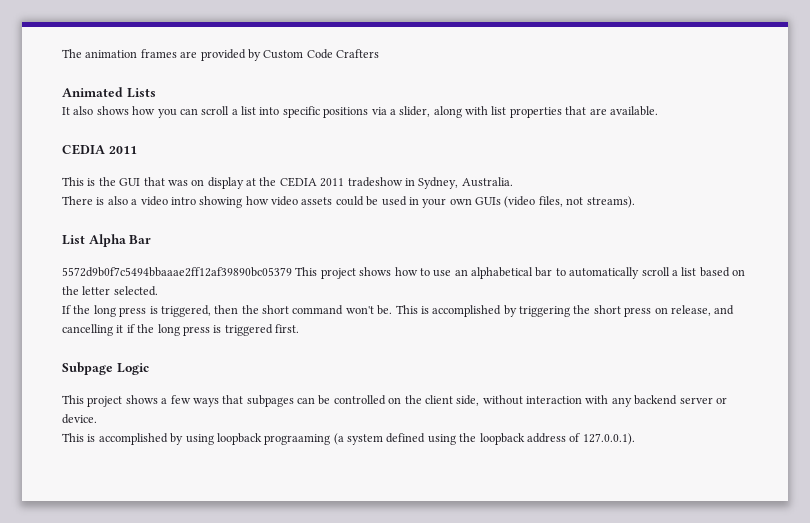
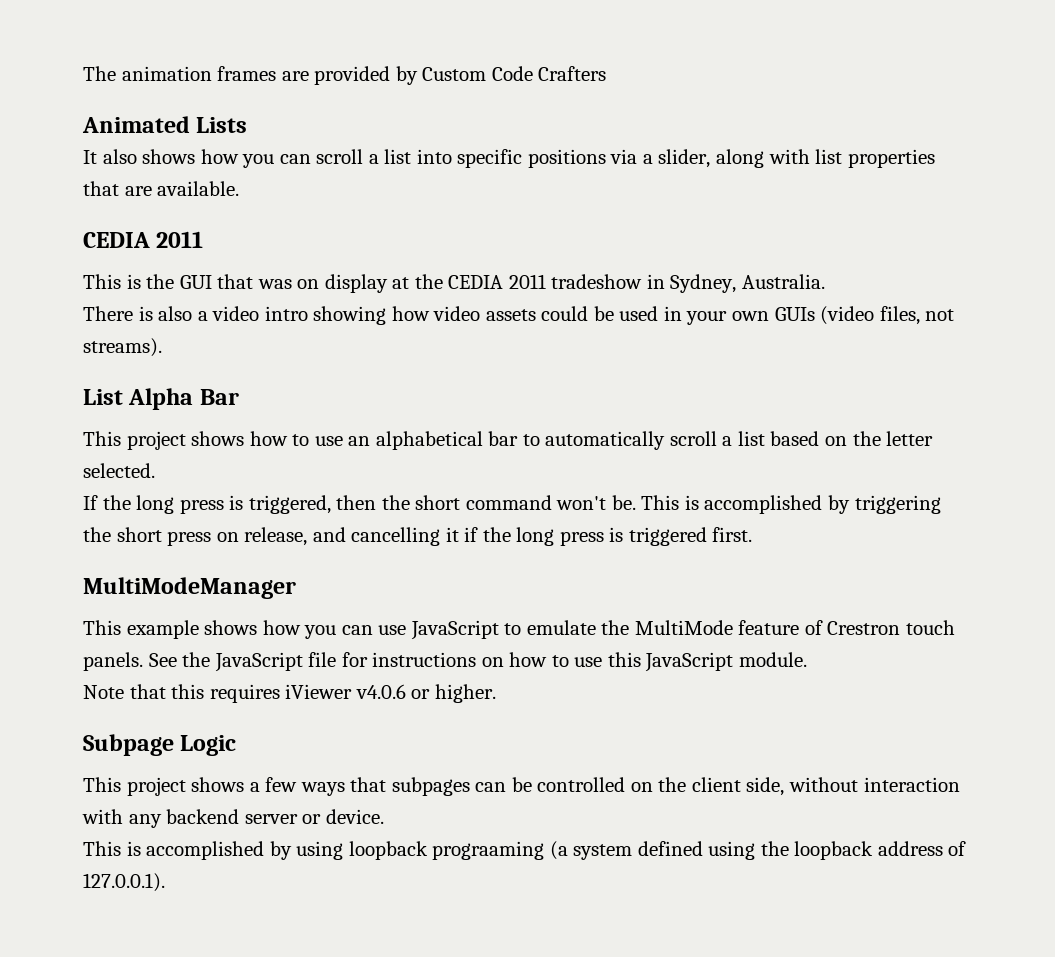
[62,267,292,277] 5572d9b0f7c5494bbaaae2ff12af39890bc05379 -> (239, 397) none
(299, 328) none -> [83,577,296,599] [83,620,956,640] [83,652,807,672] [83,684,496,703] // MultiModeManager // This example shows how you can use JavaScript to emulate the MultiMode feature of Crestron touch panels. See the JavaScript file for instructions on how to use this JavaScript module. // Note that this requires iViewer v4.0.6 or higher.

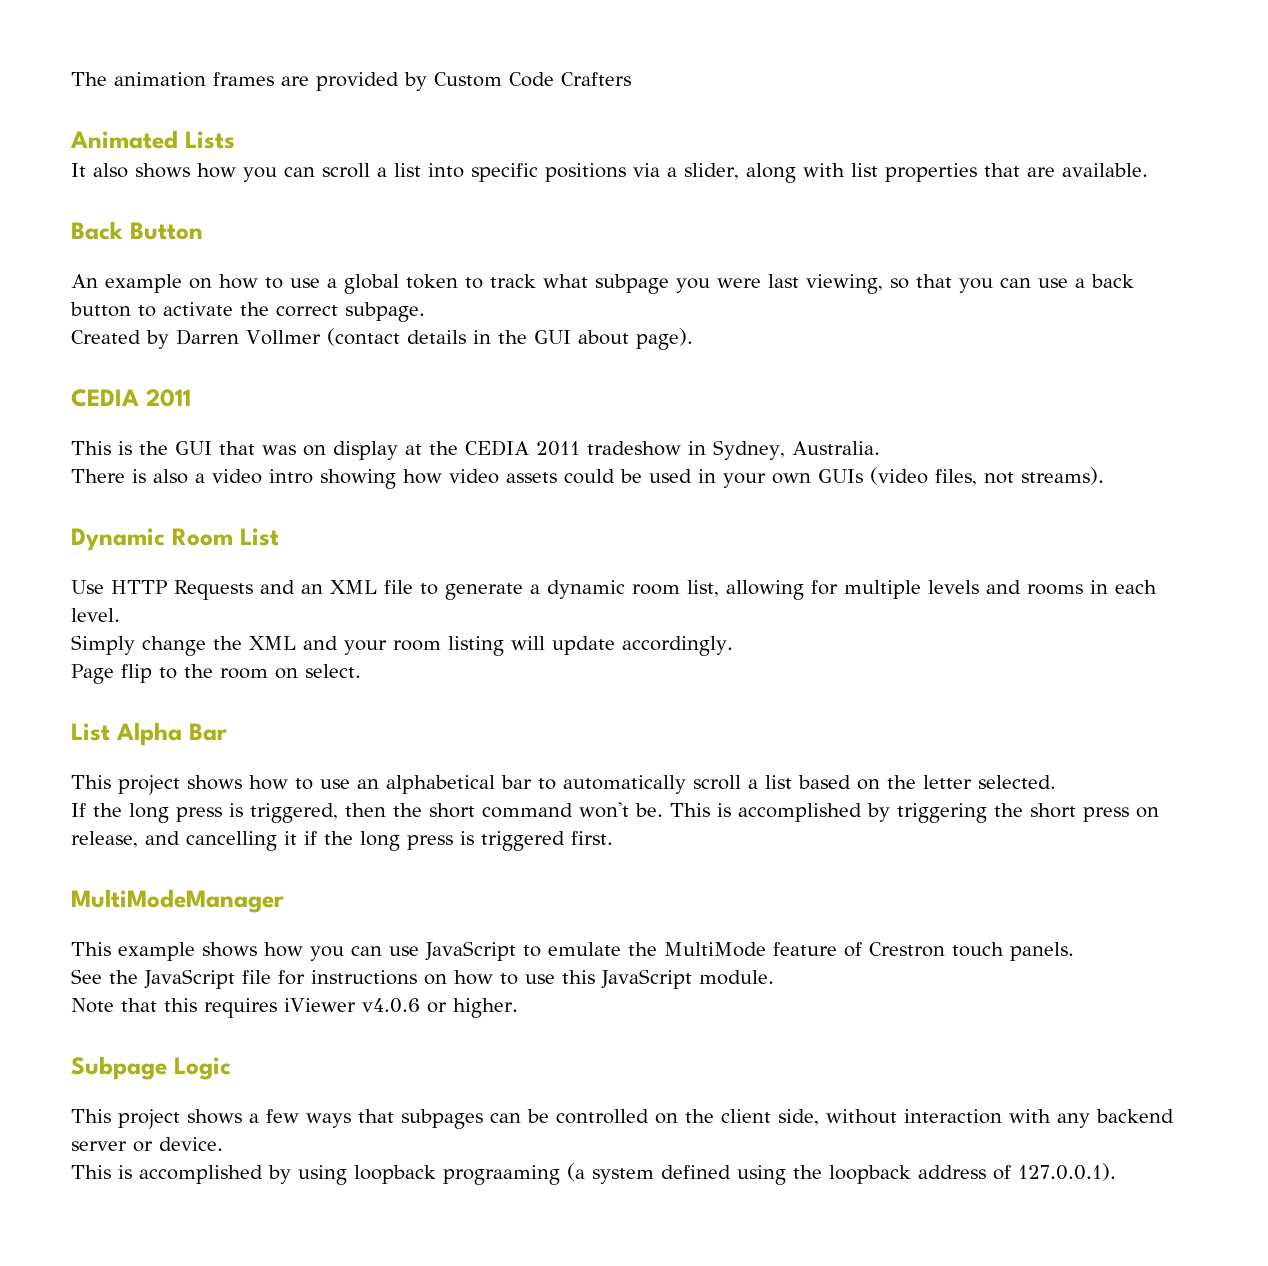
(240, 188) none -> [71,221,203,240] [71,274,1134,294] [70,302,425,322] [71,328,693,350] // Back Button // An example on how to use a global token to track what subpage you were last viewing, so that you can use a back button to activate the correct subpage. // Created by Darren Vollmer (contact details in the GUI about page).
(162, 347) none -> [71,528,279,551] [71,580,1157,600] [71,608,120,622] [71,635,733,656] [71,664,361,684] // Dynamic Room List // Use HTTP Requests and an XML file to generate a dynamic room list, allowing for multiple levels and rooms in each level. // Simply change the XML and your room listing will update accordingly. // Page flip to the room on select.
(143, 661) none -> (1074, 951) //

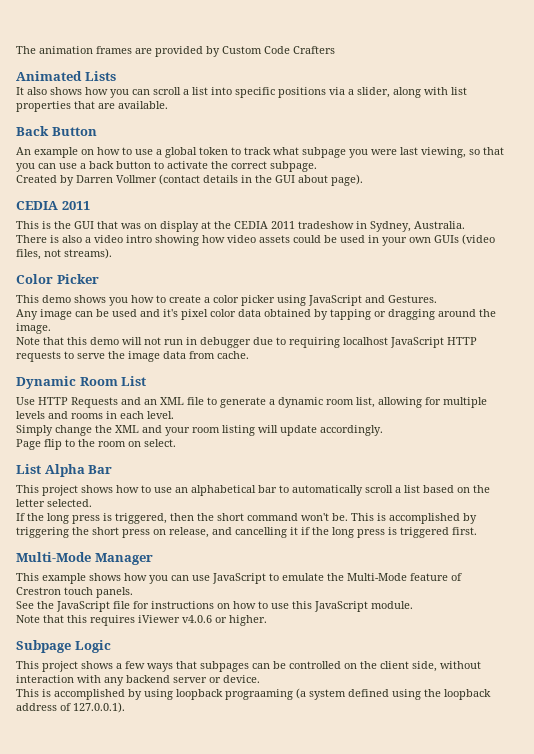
(1104, 476) none -> [16,274,99,284] [16,295,437,306] [16,309,496,320] [16,323,51,334] [16,337,477,348] [16,351,249,362] // Color Picker // This demo shows you how to create a color picker using JavaScript and Gestures. // Any image can be used and it's pixel color data obtained by tapping or dragging around the image. // Note that this demo will not run in debugger due to requiring localhost JavaScript HTTP requests to serve the image data from cache.
[71,889,284,913] MultiModeManager -> [16,552,153,565] Multi-Mode Manager
[664,942,766,957] MultiMode -> [347,573,407,581] Multi-Mode

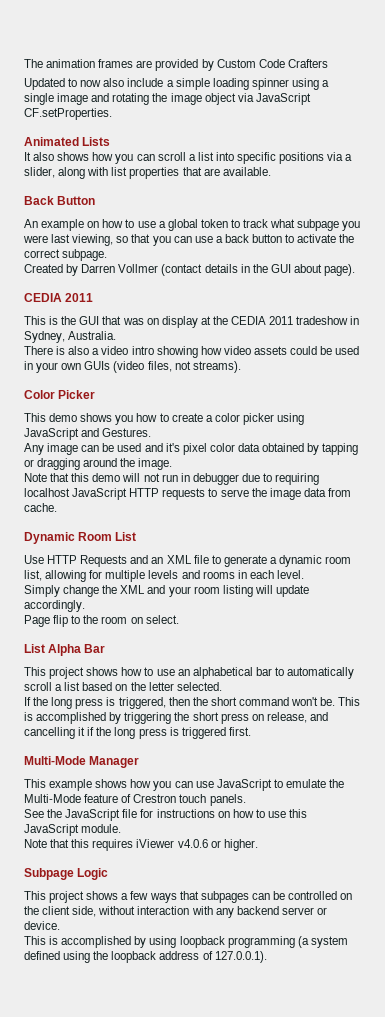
(335, 50) none -> [24,78,330,90] [24,93,311,105] [24,108,112,120] // Updated to now also include a simple loading spinner using a single image and rotating the image object via JavaScript CF.setProperties.
[225,689,293,700] prograaming -> [227,936,295,948] programming

